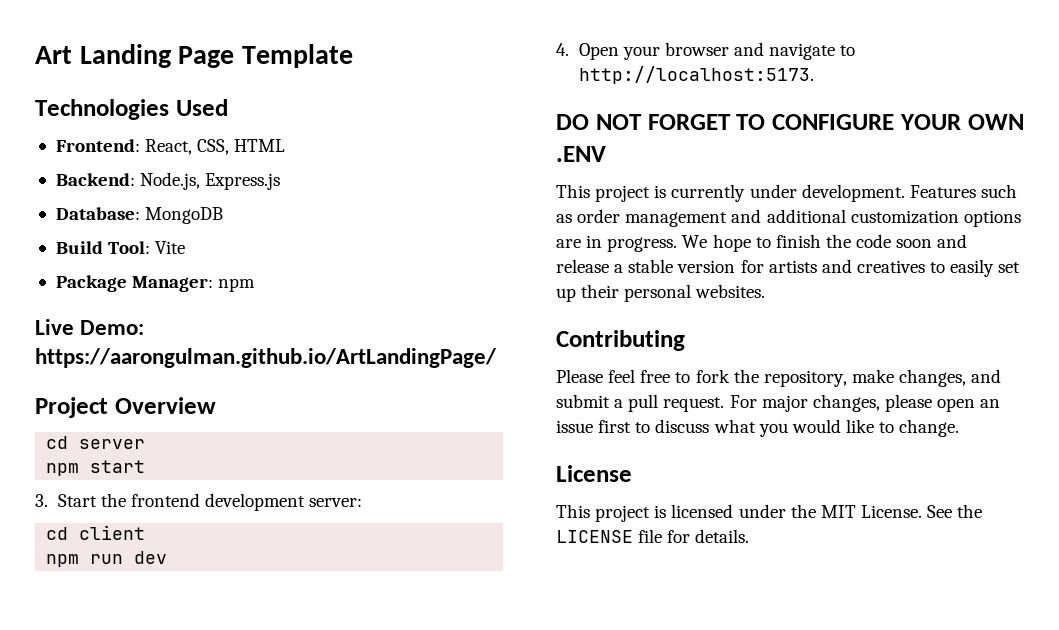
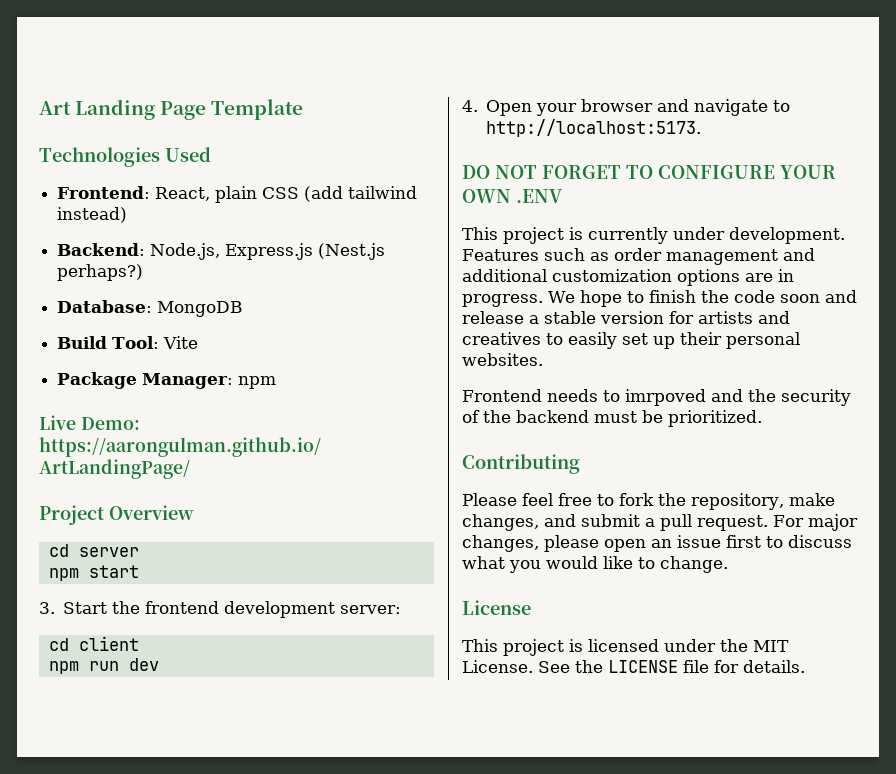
[197,139,286,155] CSS, HTML -> [215,186,418,203] [57,207,128,223] plain CSS (add tailwind instead)
(281, 181) none -> [318,243,386,260] [57,264,144,281] (Nest.js perhaps?)
(766, 291) none -> [462,389,851,406] [462,410,762,427] // Frontend needs to imrpoved and the security of the backend must be prioritized.

